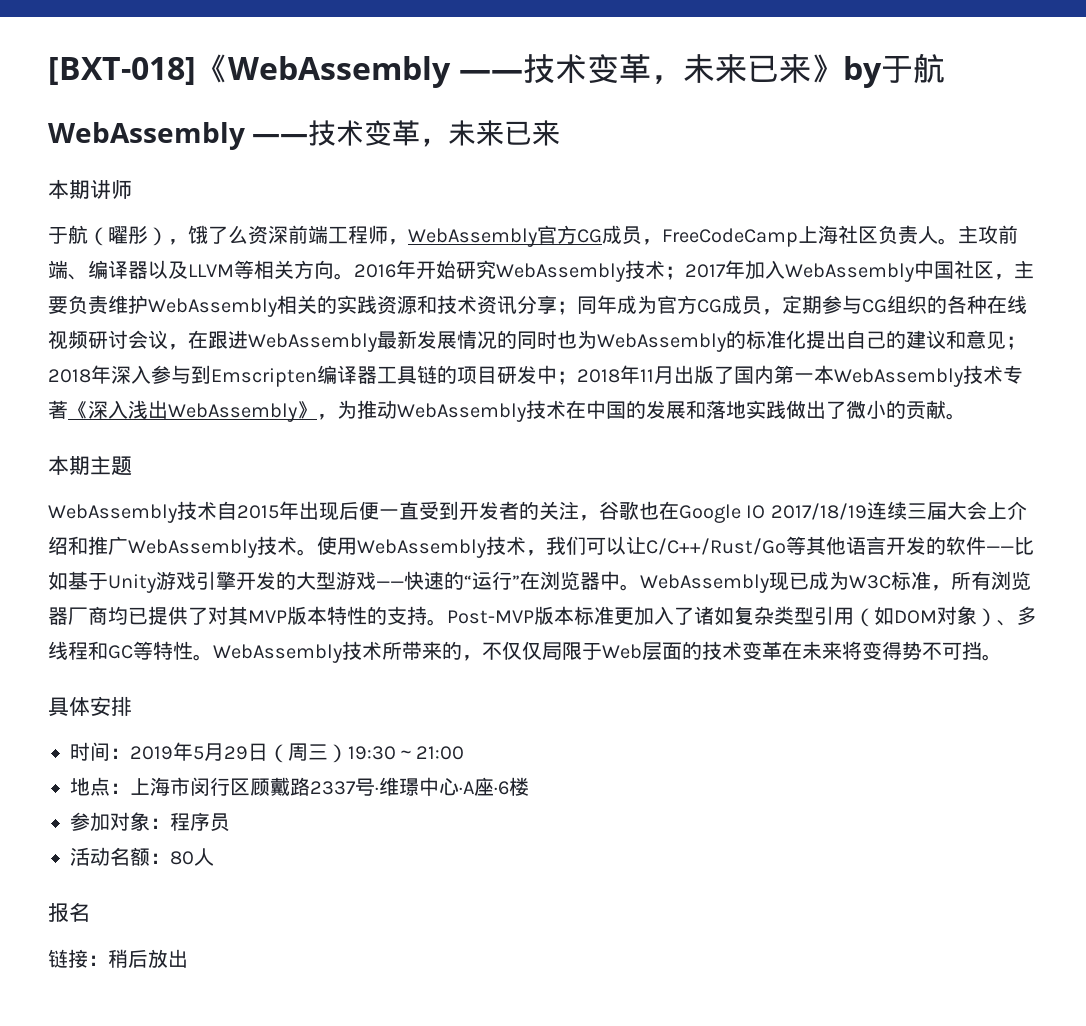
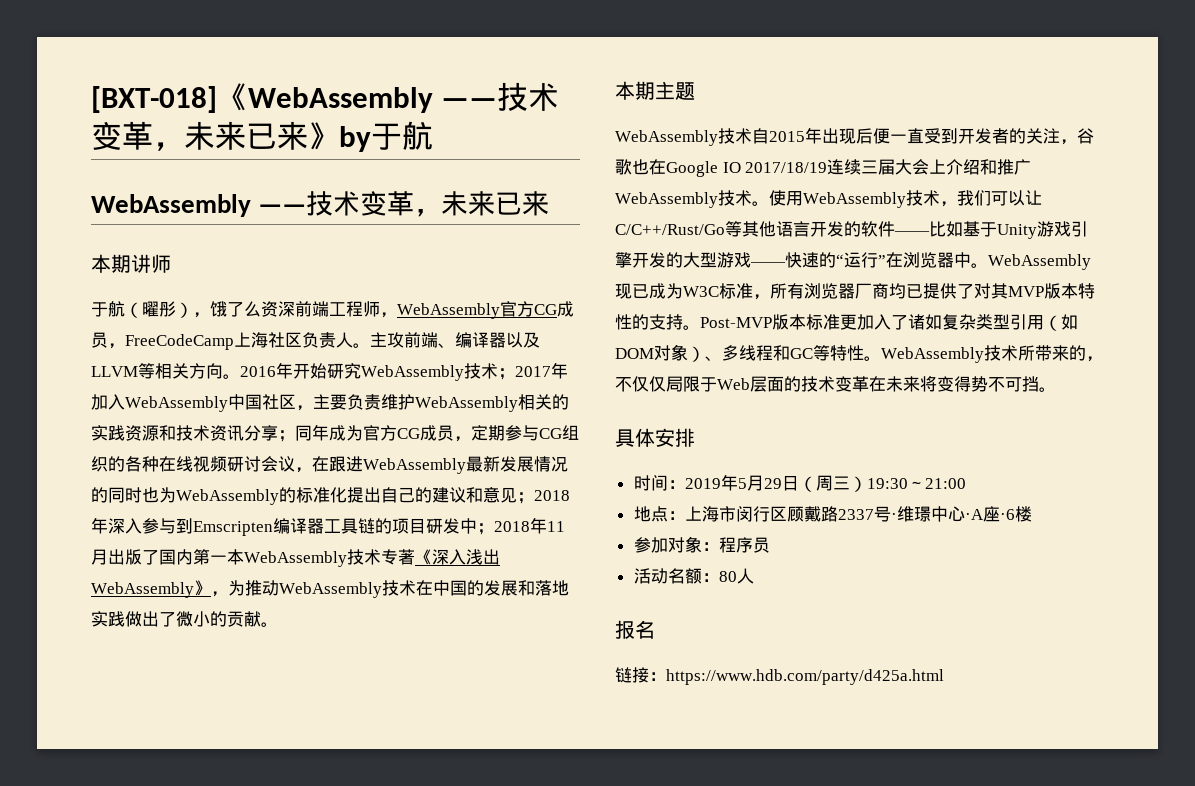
[108,949,188,968] 稍后放出 -> [666,669,944,685] https://www.hdb.com/party/d425a.html

